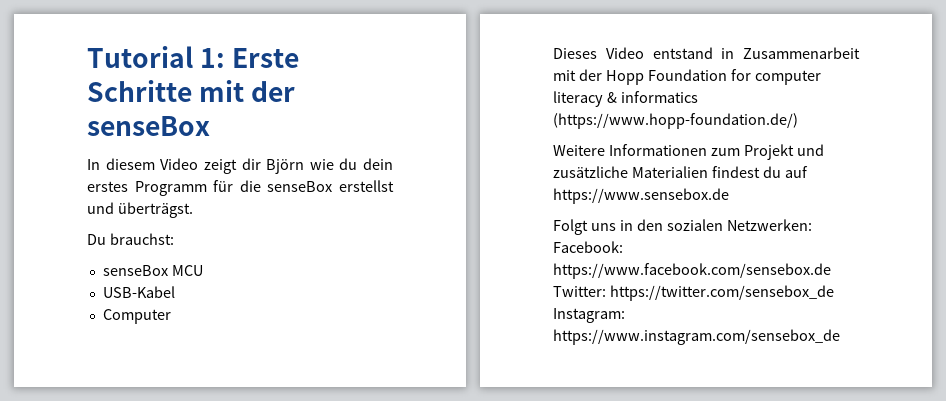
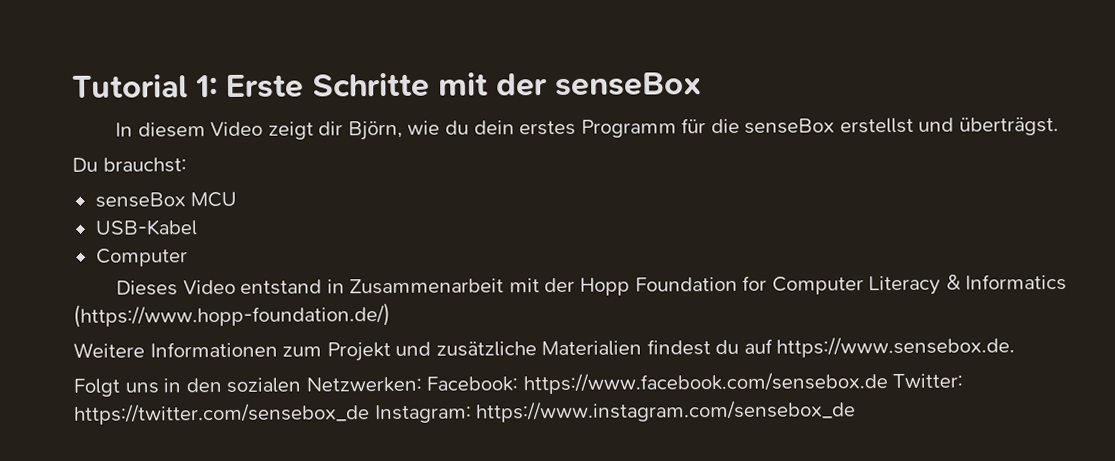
[266,159,305,174] Björn -> [347,120,403,141] Björn,
[754,70,821,85] [553,91,698,107] computer literacy & informatics -> [771,273,1068,296] Computer Literacy & Informatics
[553,188,729,204] https://www.sensebox.de -> [776,336,1016,358] https://www.sensebox.de.

